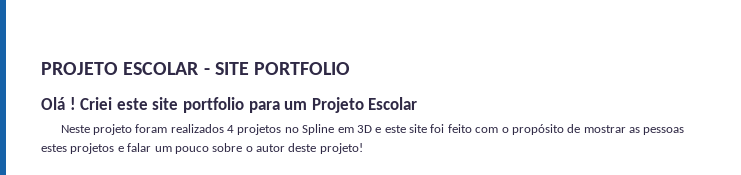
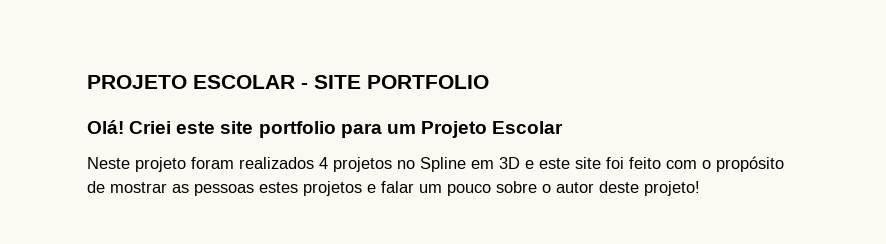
[41,97,76,110] Olá ! -> [87,120,124,134] Olá!

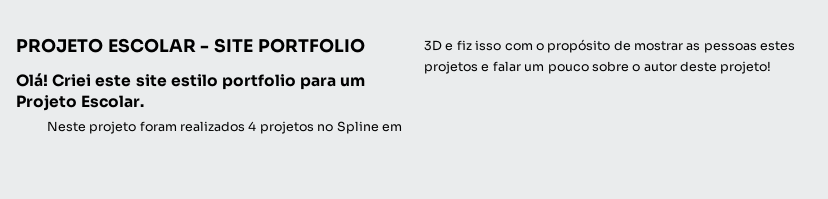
(254, 127) none -> [170,74,218,87] estilo
[492,121,564,134] Escolar -> [81,95,145,108] Escolar.
[539,157,661,169] este site foi feito -> [456,40,502,51] fiz isso

